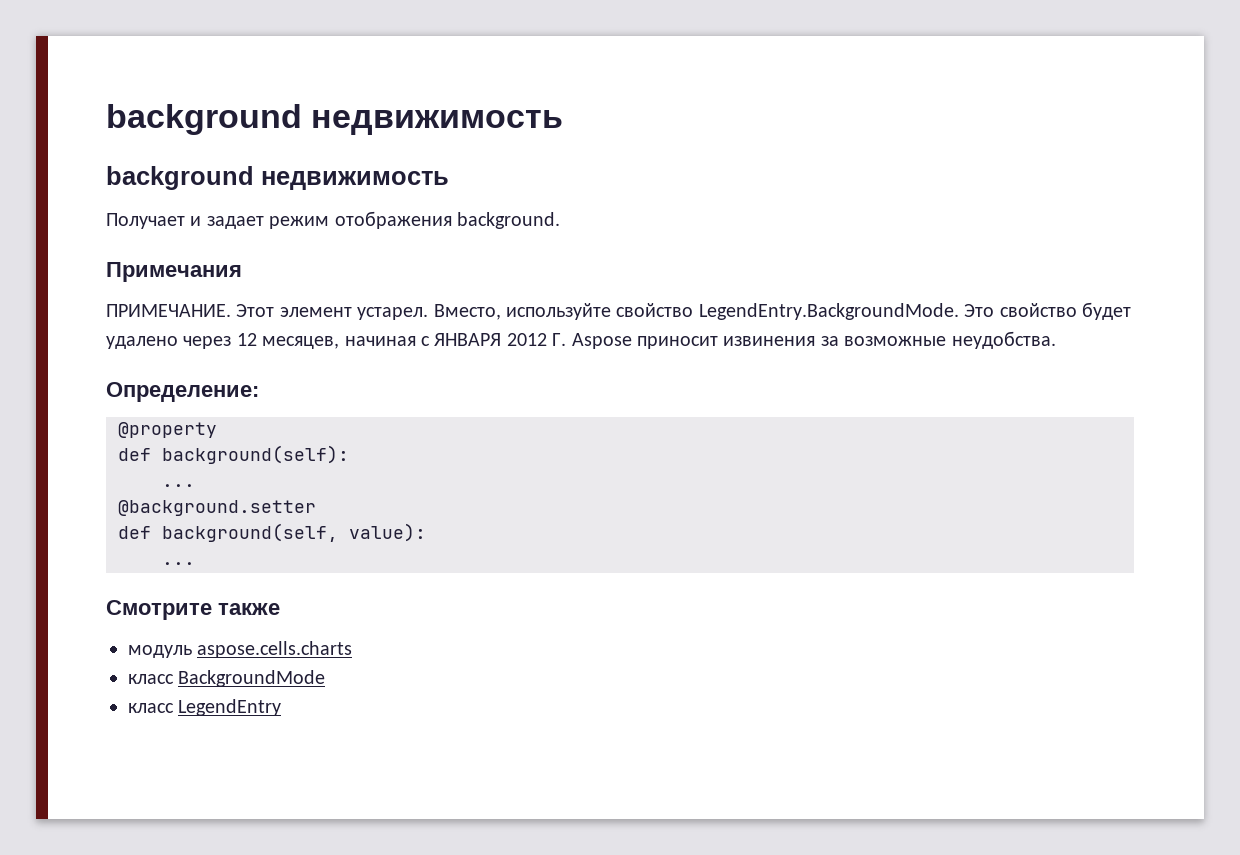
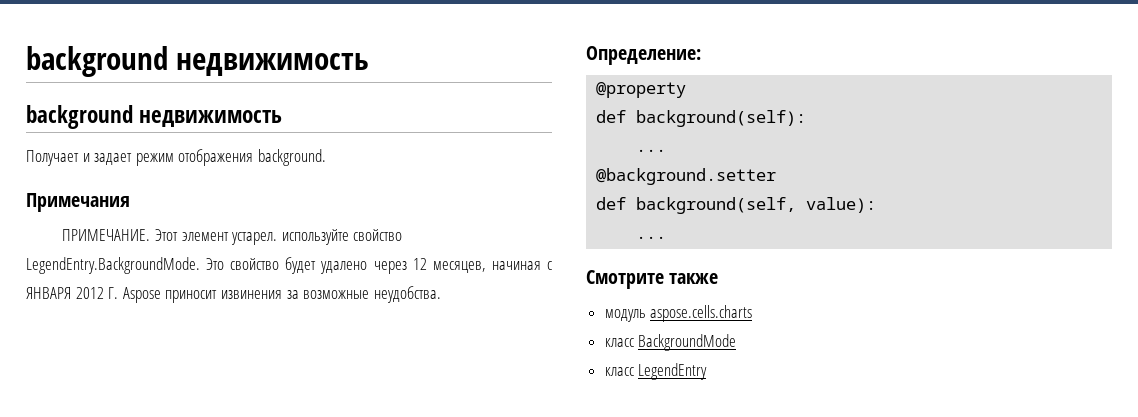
[433,304,501,320] Вместо, -> (278, 238) none

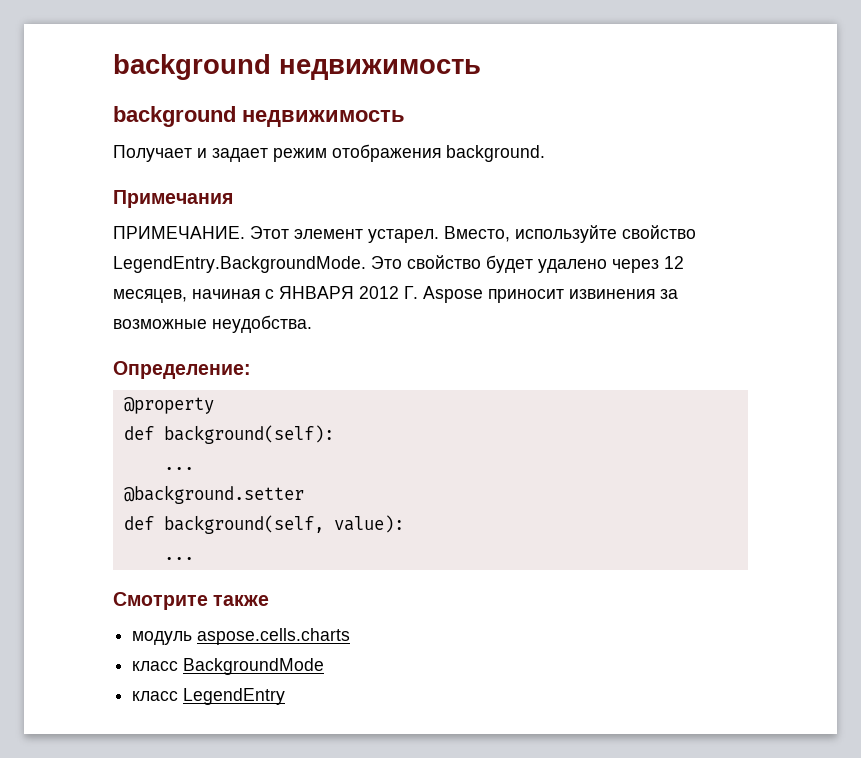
(278, 238) none -> [444,226,510,242] Вместо,

